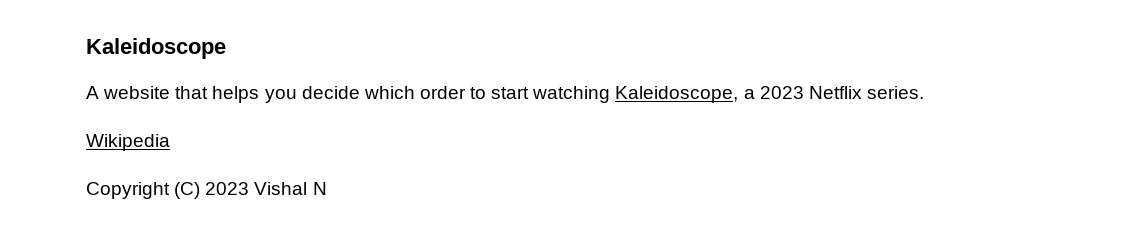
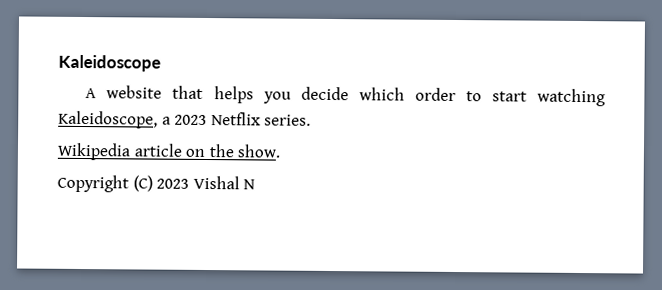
(170, 142) none -> [133,143,282,158] article on the show.

